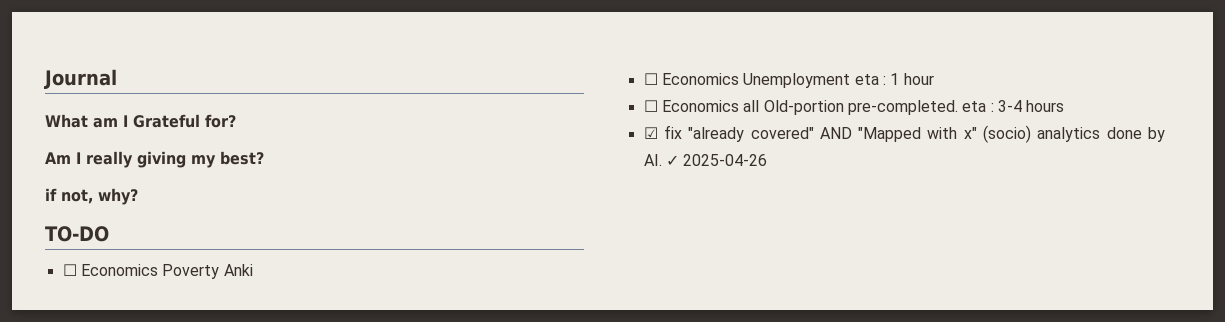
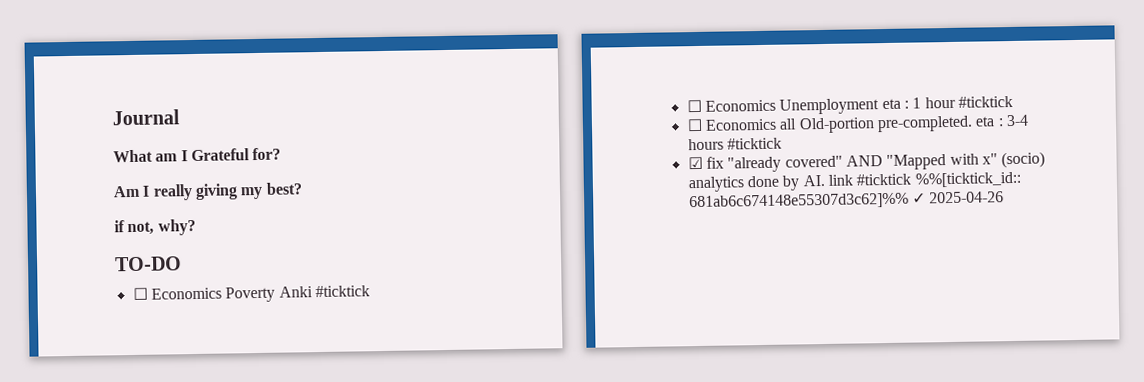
(253, 270) none -> [314,285,370,298] #ticktick
(934, 79) none -> [957,95,1013,108] #ticktick
(1065, 106) none -> [726,137,782,150] #ticktick
(662, 160) none -> [827,171,1021,188] [688,192,909,211] link #ticktick %%[ticktick_id:: 681ab6c674148e55307d3c62]%%

